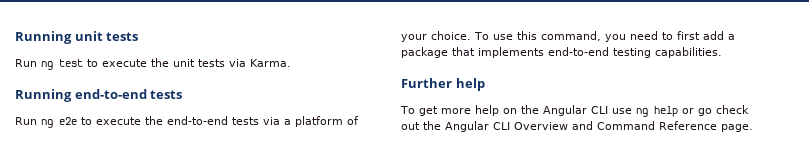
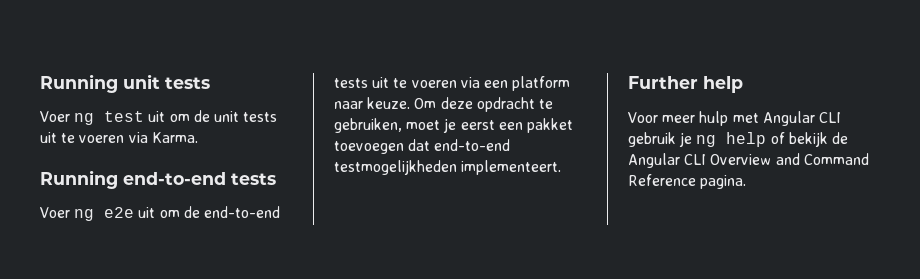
[15,59,37,67] Run -> [40,111,70,122] Voer
[87,58,225,67] to execute the unit tests -> [148,110,278,122] [40,132,125,143] uit om de unit tests uit te voeren
[15,117,37,125] Run -> [40,207,70,218] Voer
[81,116,359,127] [401,31,735,42] [401,47,722,58] [401,78,485,91] [400,105,749,117] [401,121,441,130] to execute the end-to-end tests via a platform of your choice. To use this command, you need to first add a package that implements end-to-end testing capabilities. // Further help // To get more help on the Angular CLI use ng help or go check out the -> [138,206,280,218] [334,76,571,91] [334,97,553,112] [334,118,573,133] [334,139,511,154] [334,160,562,175] [628,76,743,93] [628,111,841,126] [628,132,848,147] uit om de end-to-end tests uit te voeren via een platform naar keuze. Om deze opdracht te gebruiken, moet je eerst een pakket toevoegen dat end-to-end testmogelijkheden implementeert. // Further help // Voor meer hulp met Angular CLI gebruik je ng help of bekijk de
[721,124,753,132] page. -> [700,175,747,189] pagina.

